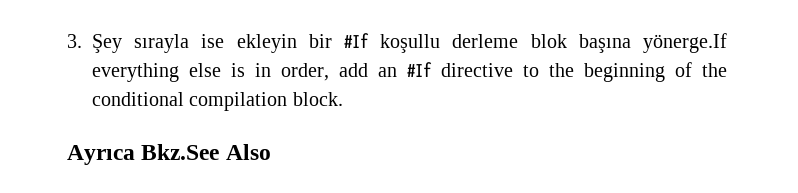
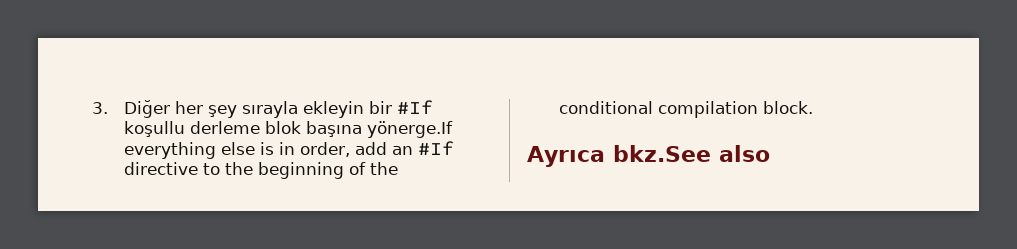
[92,34,225,53] Şey sırayla ise -> [124,100,299,118] Diğer her şey sırayla
[141,144,271,160] Bkz.See Also -> [612,145,770,162] bkz.See also

